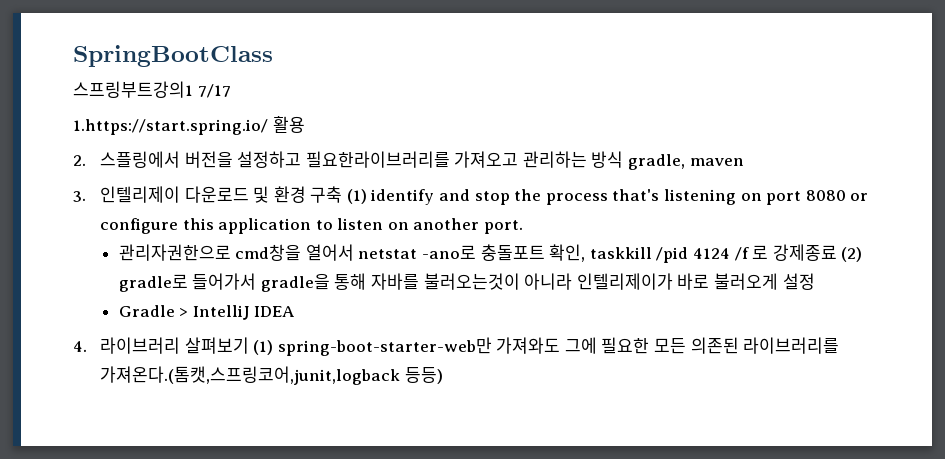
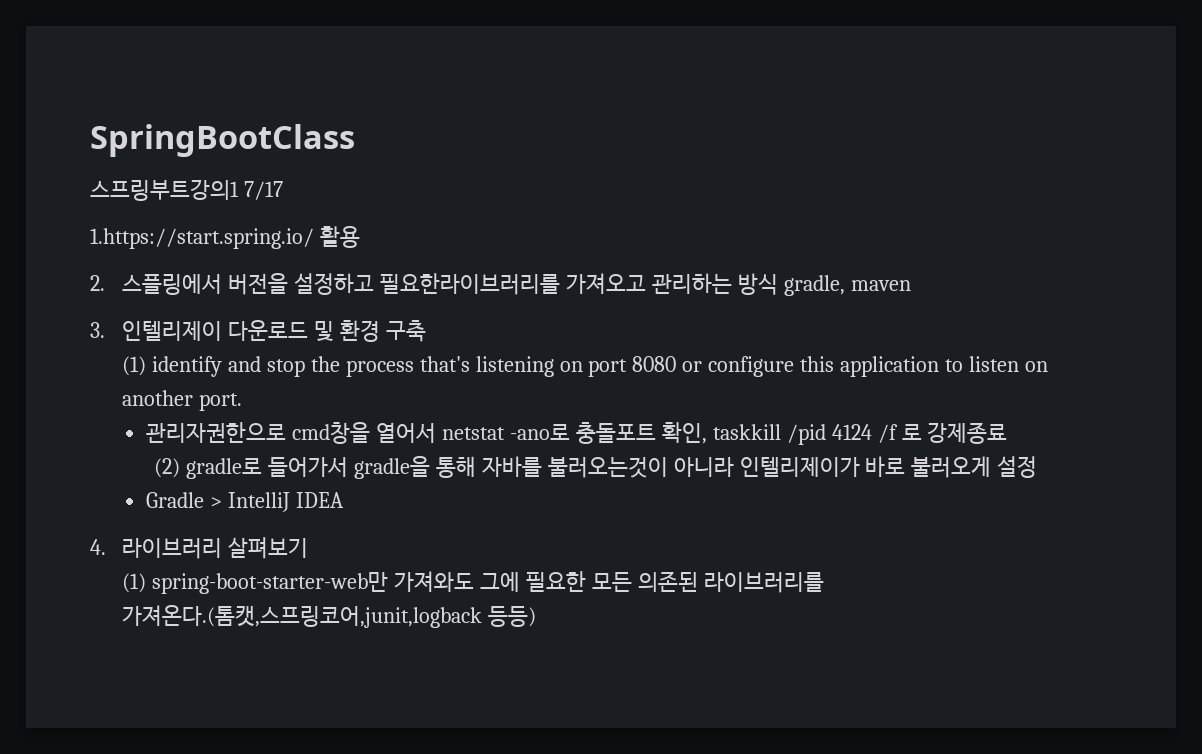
(343, 194) none -> (426, 331) //
(837, 252) none -> (1008, 433) //
(249, 345) none -> (308, 548) //

